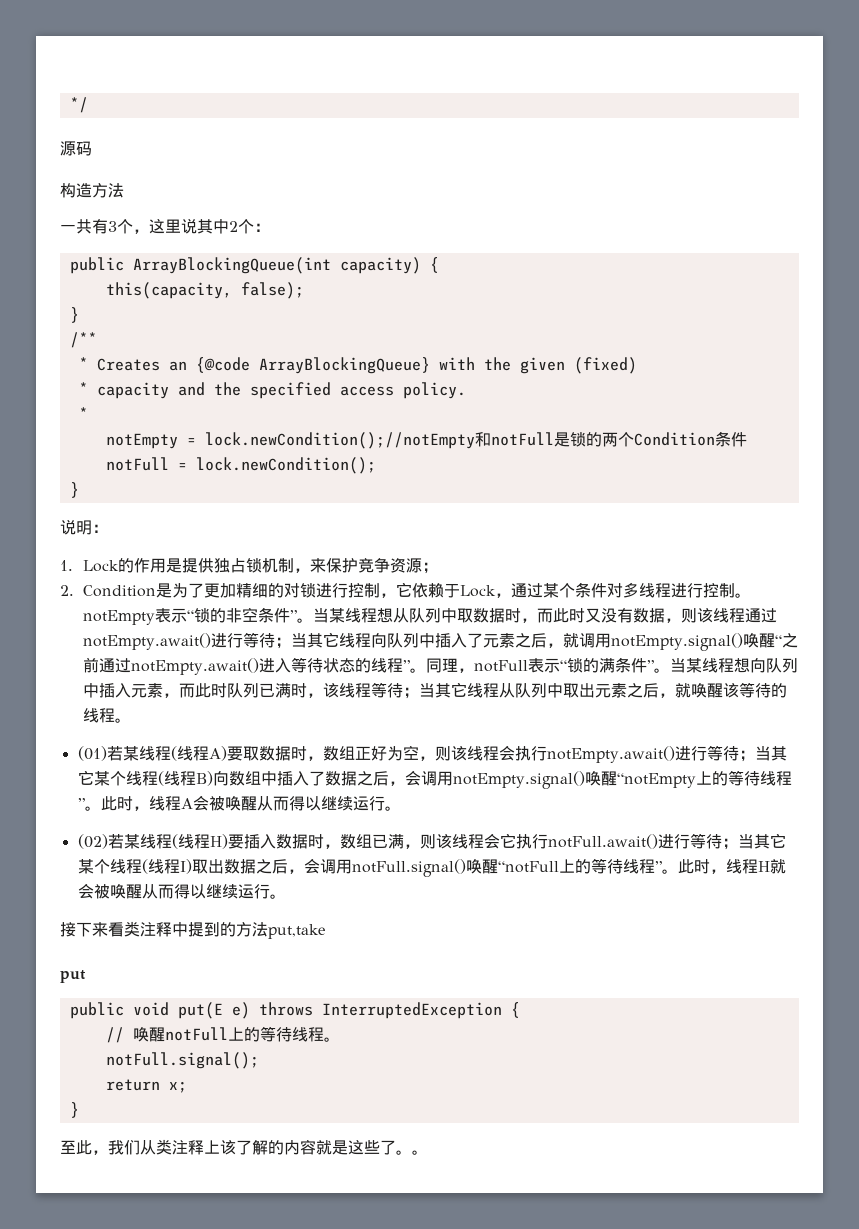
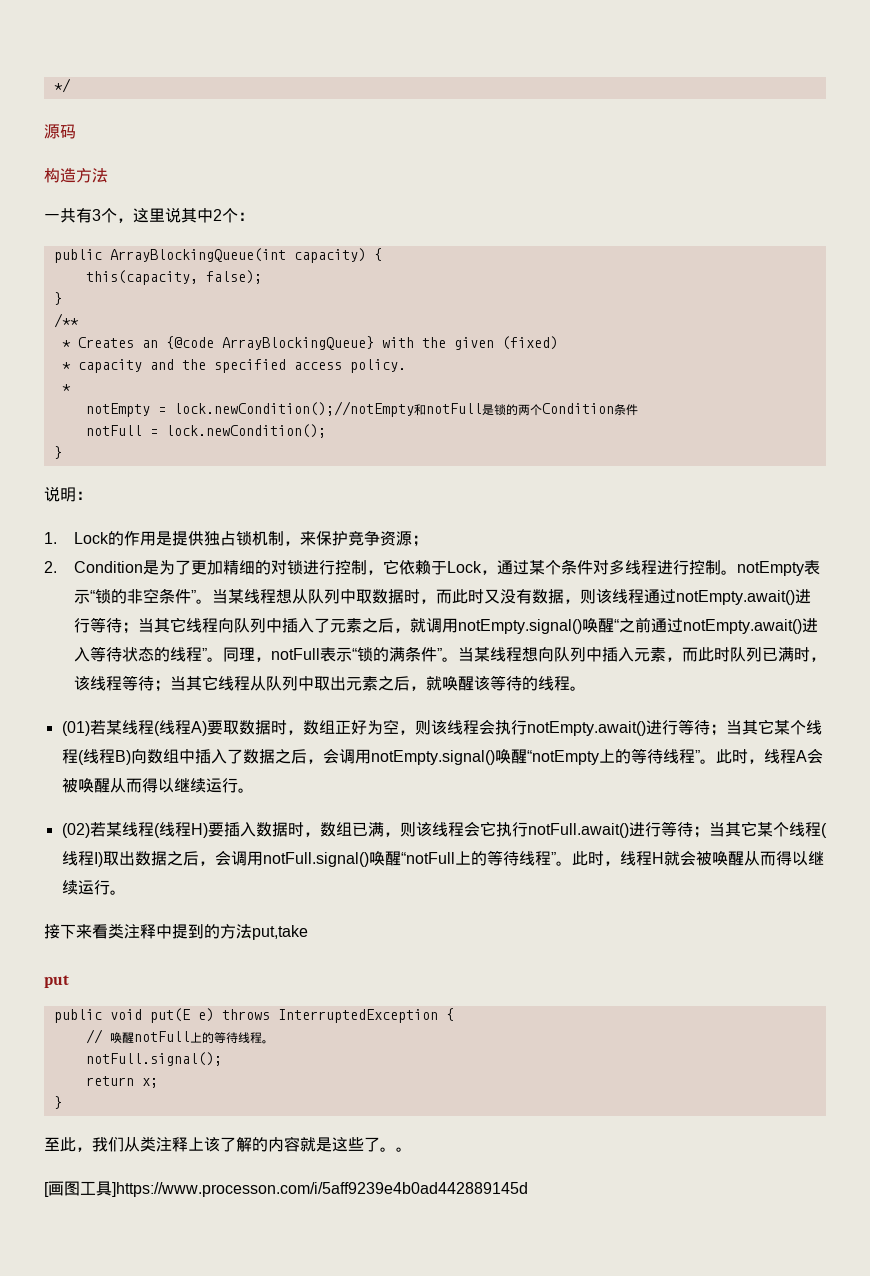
(428, 1152) none -> [44,1181,528,1197] // [画图工具]https://www.processon.com/i/5aff9239e4b0ad442889145d

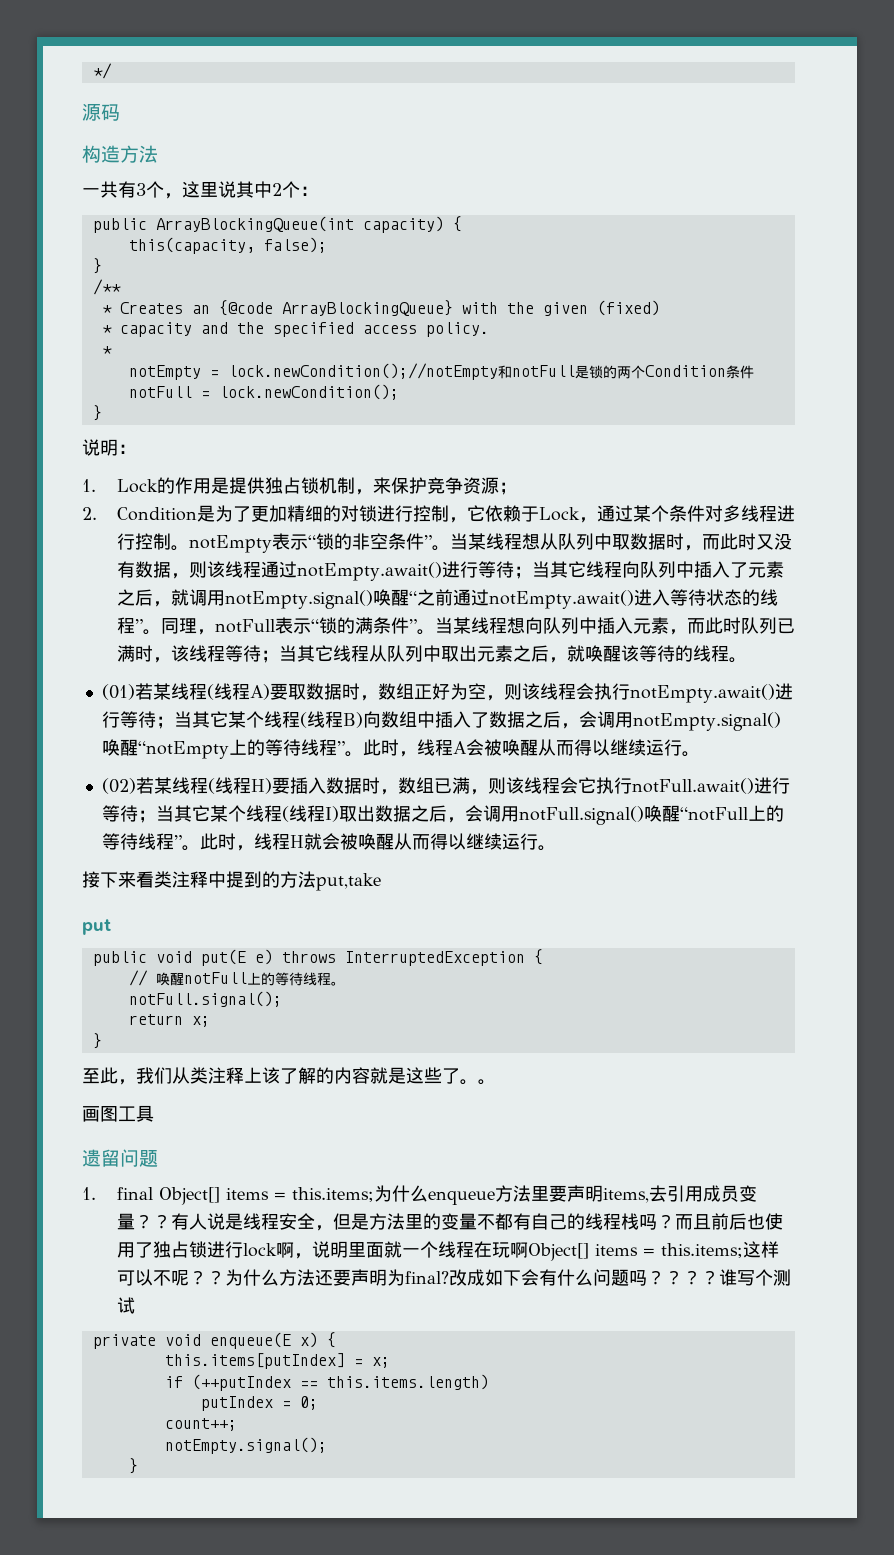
[44,1182,49,1197] [ -> (496, 1082) none
[112,1182,528,1197] ]https://www.processon.com/i/5aff9239e4b0ad442889145d -> [82,1149,158,1167] [82,1185,757,1205] [116,1213,783,1231] [116,1241,779,1261] [116,1269,791,1286] [116,1297,135,1314] [92,1332,336,1349] [164,1353,390,1369] [164,1374,489,1391] [200,1396,318,1411] [164,1418,237,1431] [164,1437,327,1454] [128,1458,138,1474] // 遗留问题 // 1. final Object[] items = this.items;为什么enqueue方法里要声明items,去引用成员变量？？有人说是线程安全，但是方法里的变量不都有自己的线程栈吗？而且前后也使用了独占锁进行lock啊，说明里面就一个线程在玩啊Object[] items = this.items;这样可以不呢？？为什么方法还要声明为final?改成如下会有什么问题吗？？？？谁写个测试 // private void enqueue(E x) { // this.items[putIndex] = x; // if (++putIndex == this.items.length) // putIndex = 0; // count++; // notEmpty.signal(); // }

